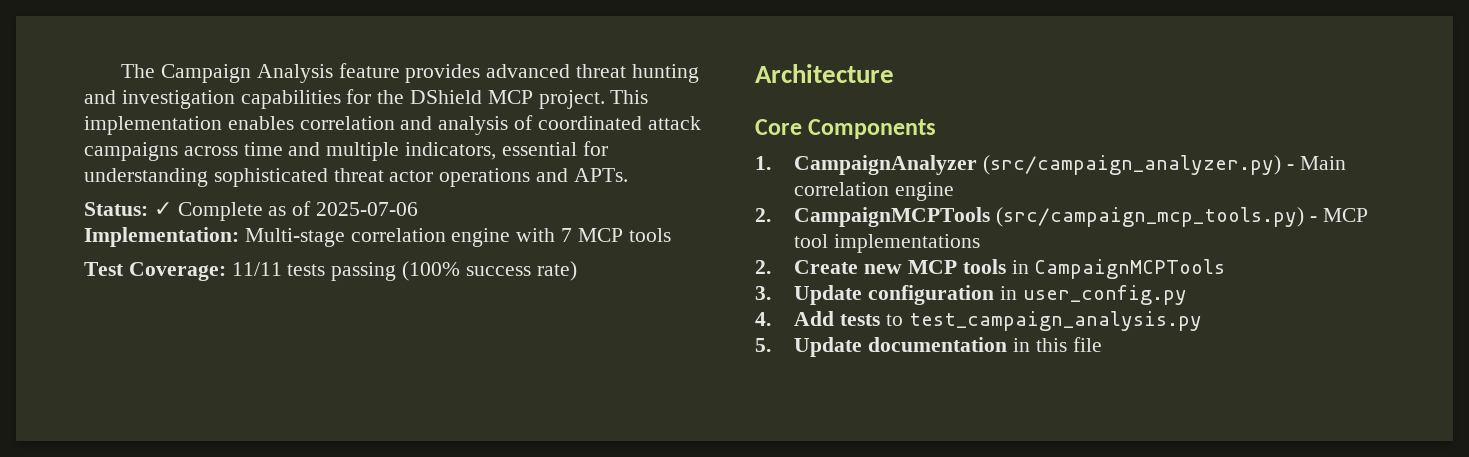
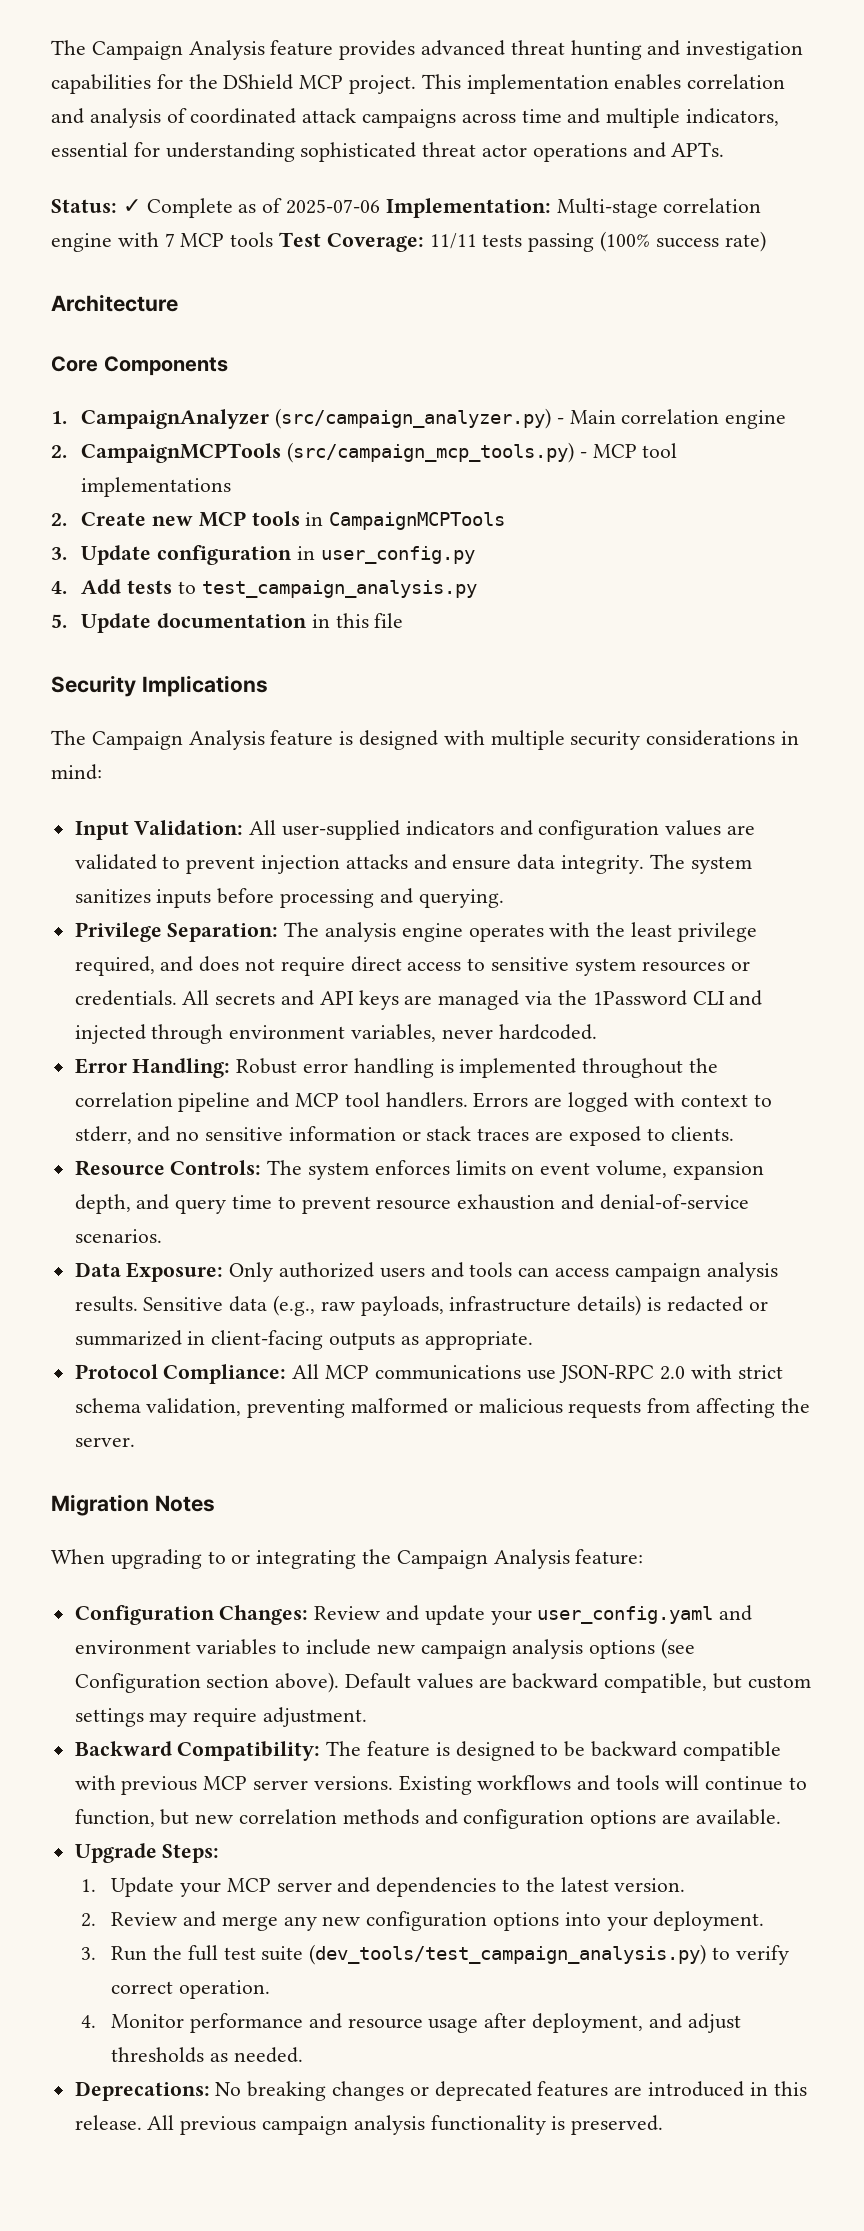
(419, 209) // -> (381, 206) none
(671, 235) // -> (274, 239) none
(1102, 344) none -> [51,675,268,697] [51,730,800,750] [51,764,102,780] [74,820,756,840] [74,854,752,874] [74,888,504,908] [74,922,757,942] [74,956,750,976] [74,990,763,1010] [74,1024,597,1044] [74,1058,719,1078] [74,1092,772,1112] [74,1126,734,1146] [74,1160,764,1180] [74,1194,749,1214] [74,1229,162,1243] [74,1262,778,1282] [74,1295,768,1316] [74,1330,533,1350] [74,1364,783,1384] [74,1398,810,1418] [74,1437,135,1447] [51,1494,215,1516] [51,1549,644,1569] [74,1605,753,1625] [74,1638,696,1659] [74,1672,811,1693] [74,1707,368,1727] [74,1741,781,1761] [74,1775,807,1795] [74,1809,781,1829] [74,1843,220,1863] [81,1877,686,1897] [81,1911,765,1931] [81,1944,789,1965] [111,1980,270,1999] [81,2013,741,2033] [111,2047,303,2063] [74,2081,807,2101] [74,2115,664,2135] // Security Implications // The Campaign Analysis feature is designed with multiple security considerations in mind: // Input Validation: All user-supplied indicators and configuration values are validated to prevent injection attacks and ensure data integrity. The system sanitizes inputs before processing and querying. // Privilege Separation: The analysis engine operates with the least privilege required, and does not require direct access to sensitive system resources or credentials. All secrets and API keys are managed via the 1Password CLI and injected through environment variables, never hardcoded. // Error Handling: Robust error handling is implemented throughout the correlation pipeline and MCP tool handlers. Errors are logged with context to stderr, and no sensitive information or stack traces are exposed to clients. // Resource Controls: The system enforces limits on event volume, expansion depth, and query time to prevent resource exhaustion and denial-of-service scenarios. // Data Exposure: Only authorized users and tools can access campaign analysis results. Sensitive data (e.g., raw payloads, infrastructure details) is redacted or summarized in client-facing outputs as appropriate. // Protocol Compliance: All MCP communications use JSON-RPC 2.0 with strict schema validation, preventing malformed or malicious requests from affecting the server. // Migration Notes // When upgrading to or integrating the Campaign Analysis feature: // Configuration Changes: Review and update your user_config.yaml and environment variables to include new campaign analysis options (see Configuration section above). Default values are backward compatible, but custom settings may require adjustment. // Backward Compatibility: The feature is designed to be backward compatible with previous MCP server versions. Existing workflows and tools will continue to function, but new correlation methods and configuration options are available. // Upgrade Steps: // 1. Update your MCP server and dependencies to the latest version. // 2. Review and merge any new configuration options into your deployment. // 3. Run the full test suite (dev_tools/test_campaign_analysis.py) to verify correct operation. // 4. Monitor performance and resource usage after deployment, and adjust thresholds as needed. // Deprecations: No breaking changes or deprecated features are introduced in this release. All previous campaign analysis functionality is preserved.

